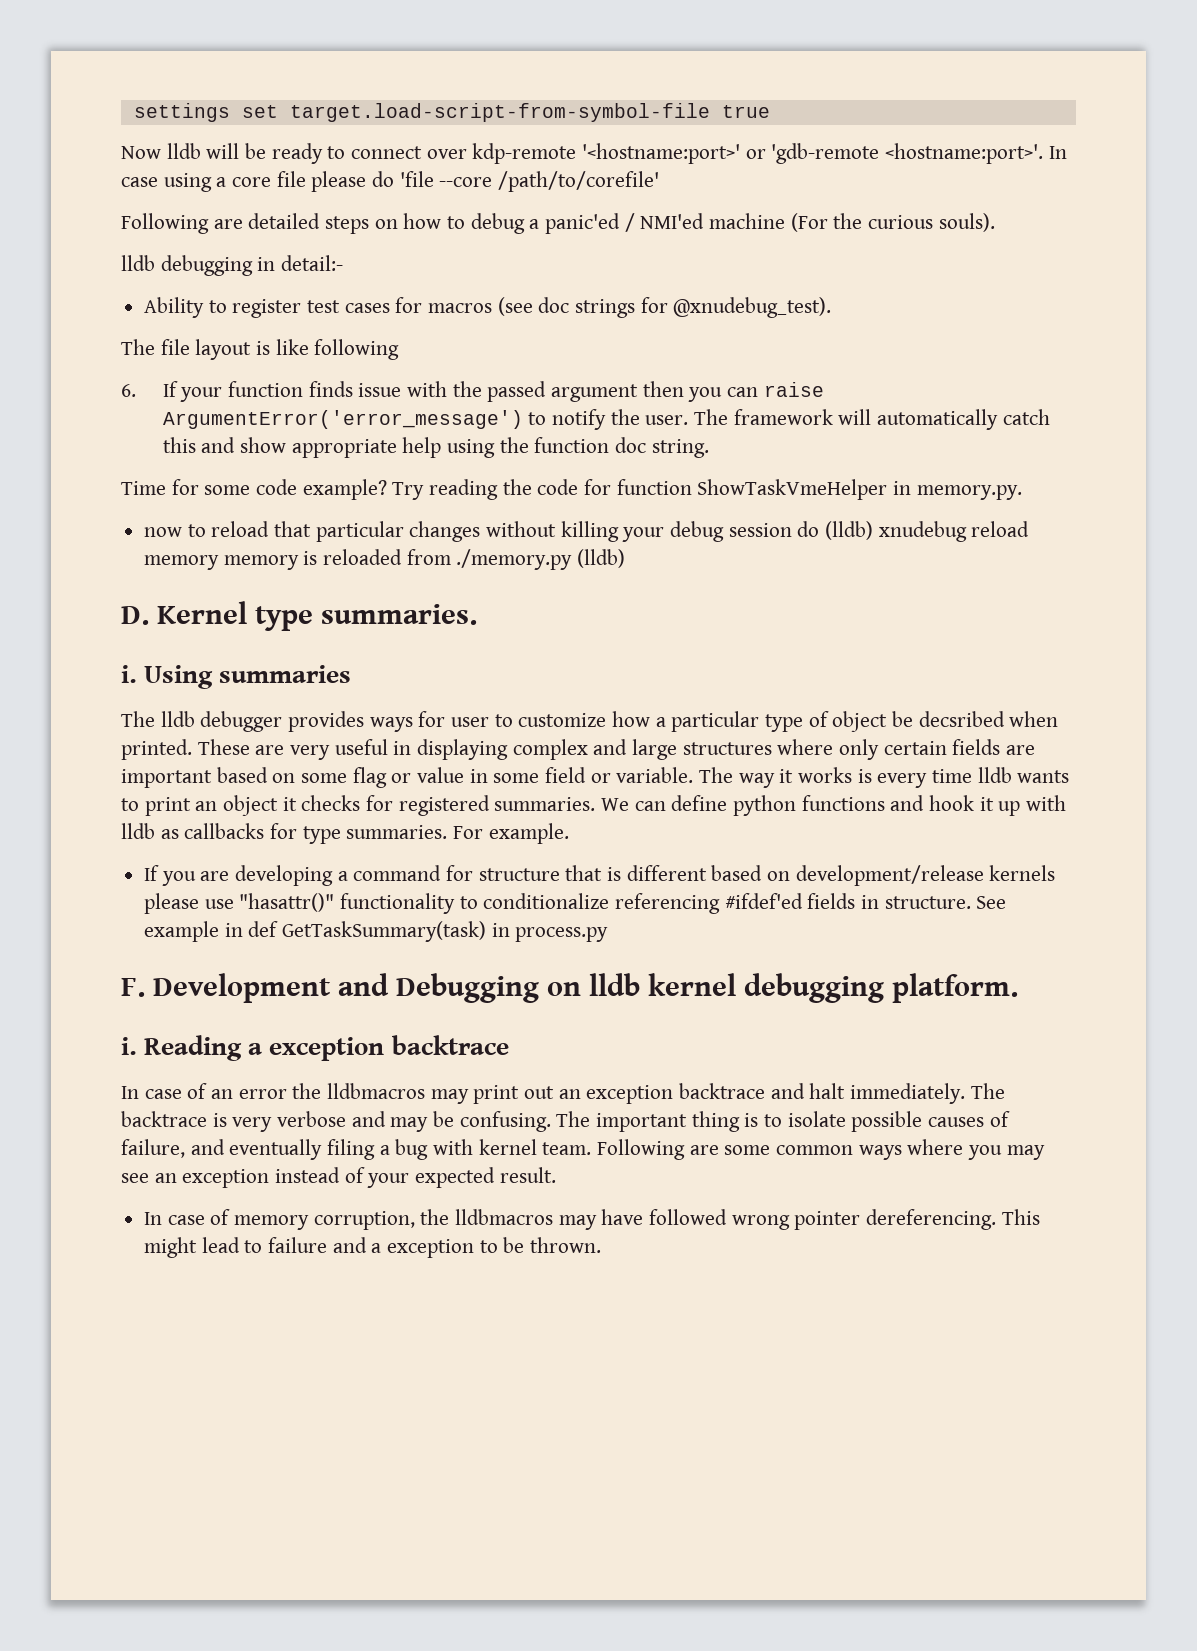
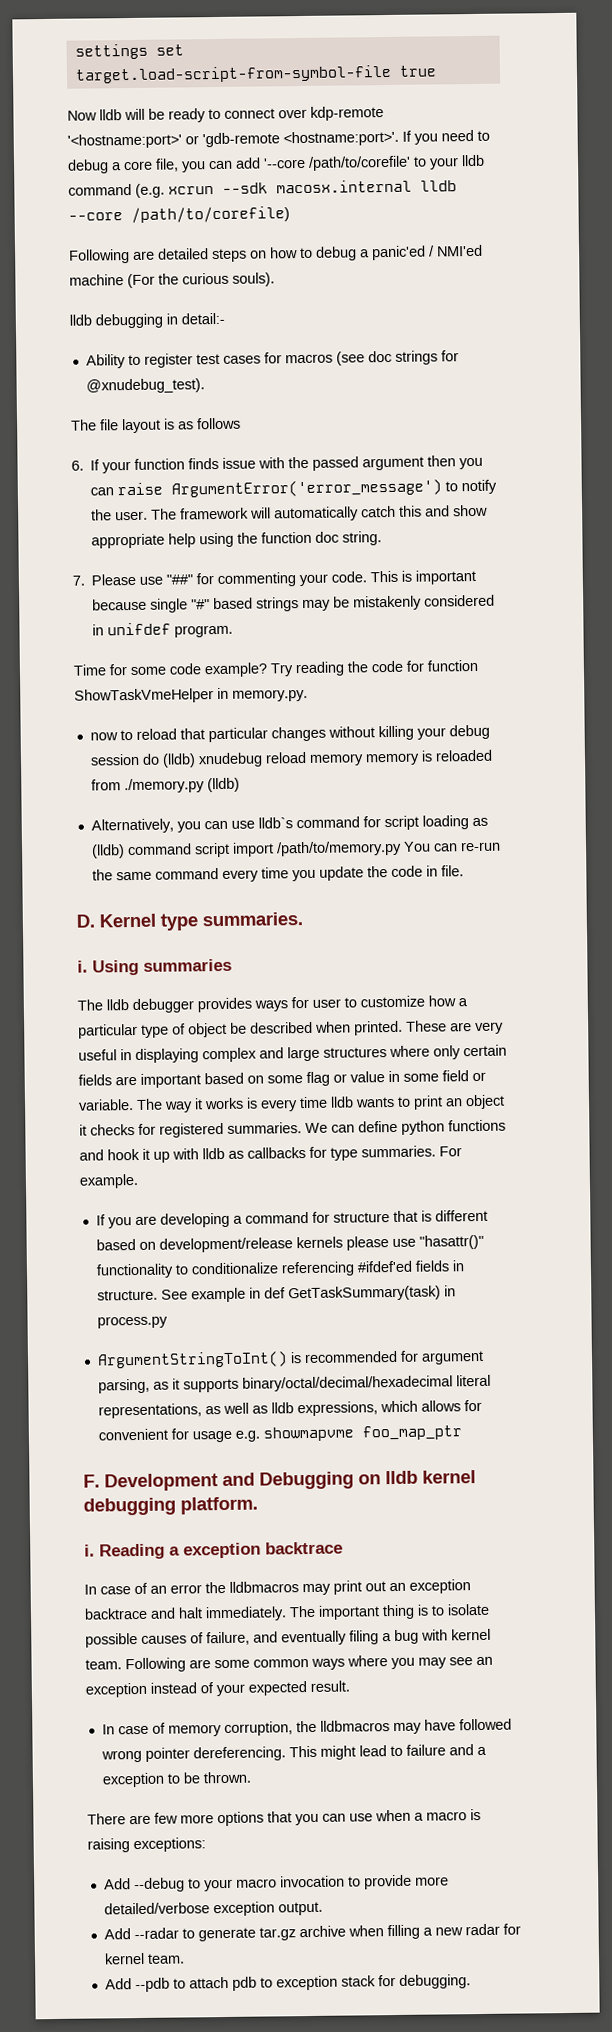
[1048,146,1067,159] [121,171,660,192] In case using a core file please do 'file --core /path/to/corefile' -> [402,129,490,145] [67,154,485,174] [68,179,457,198] [68,206,290,223] If you need to debug a core file, you can add '--core /path/to/corefile' to your lldb command (e.g. xcrun --sdk macosx.internal lldb --core /path/to/corefile)
[275,339,400,360] like following -> [178,417,241,430] as follows
(709, 448) none -> [72,569,477,587] [92,594,496,613] [92,622,234,638] // 7. Please use "##" for commenting your code. This is important because single "#" based strings may be mistakenly considered in unifdef program.
(626, 558) none -> [90,815,488,834] [90,840,501,859] [91,865,464,882] // Alternatively, you can use lldb`s command for script loading as (lldb) command script import /path/to/memory.py You can re-run the same command every time you update the code in file.
[918,711,1005,727] decsribed -> [250,1021,313,1034] described
(609, 934) none -> [96,1350,484,1369] [97,1374,491,1394] [97,1399,482,1419] [97,1425,462,1443] // ArgumentStringToInt() is recommended for argument parsing, as it supports binary/octal/decimal/hexadecimal literal representations, as well as lldb expressions, which allows for convenient for usage e.g. showmapvme foo_map_ptr
[121,1111,591,1132] backtrace is very verbose and may be confusing. The -> (316, 1611) none
(602, 1245) none -> [87,1809,481,1827] [87,1837,206,1853] [103,1874,449,1893] [103,1901,323,1917] [103,1923,521,1942] [103,1952,185,1965] [104,1974,471,1993] // There are few more options that you can use when a macro is raising exceptions: // Add --debug to your macro invocation to provide more detailed/verbose exception output. // Add --radar to generate tar.gz archive when filling a new radar for kernel team. // Add --pdb to attach pdb to exception stack for debugging.

